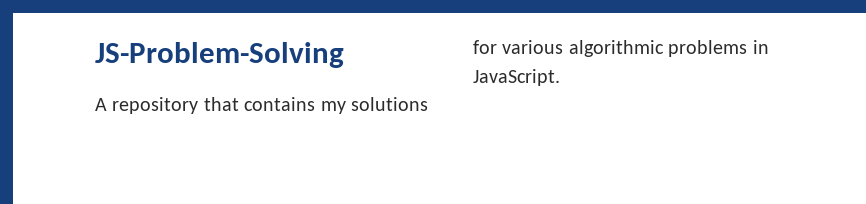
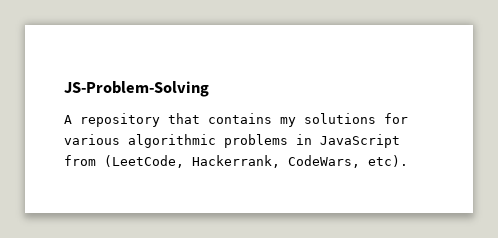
[473,69,560,86] JavaScript. -> [320,134,400,148] [64,155,408,168] JavaScript from (LeetCode, Hackerrank, CodeWars, etc).

